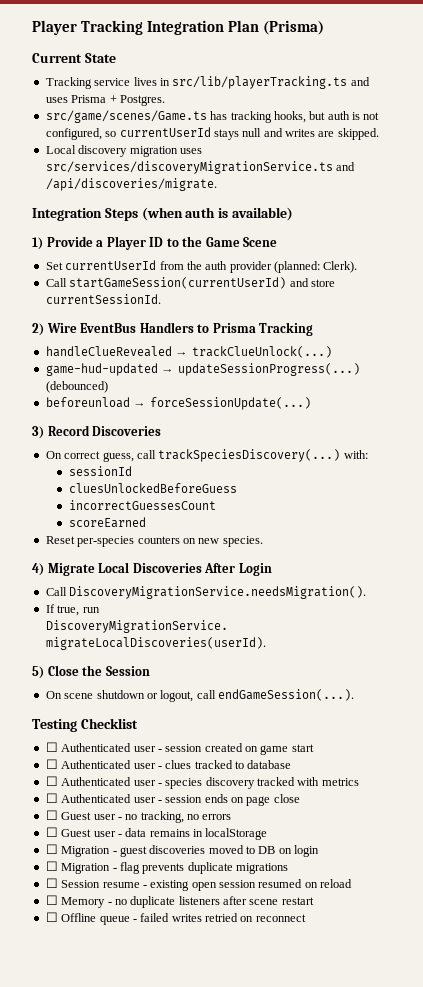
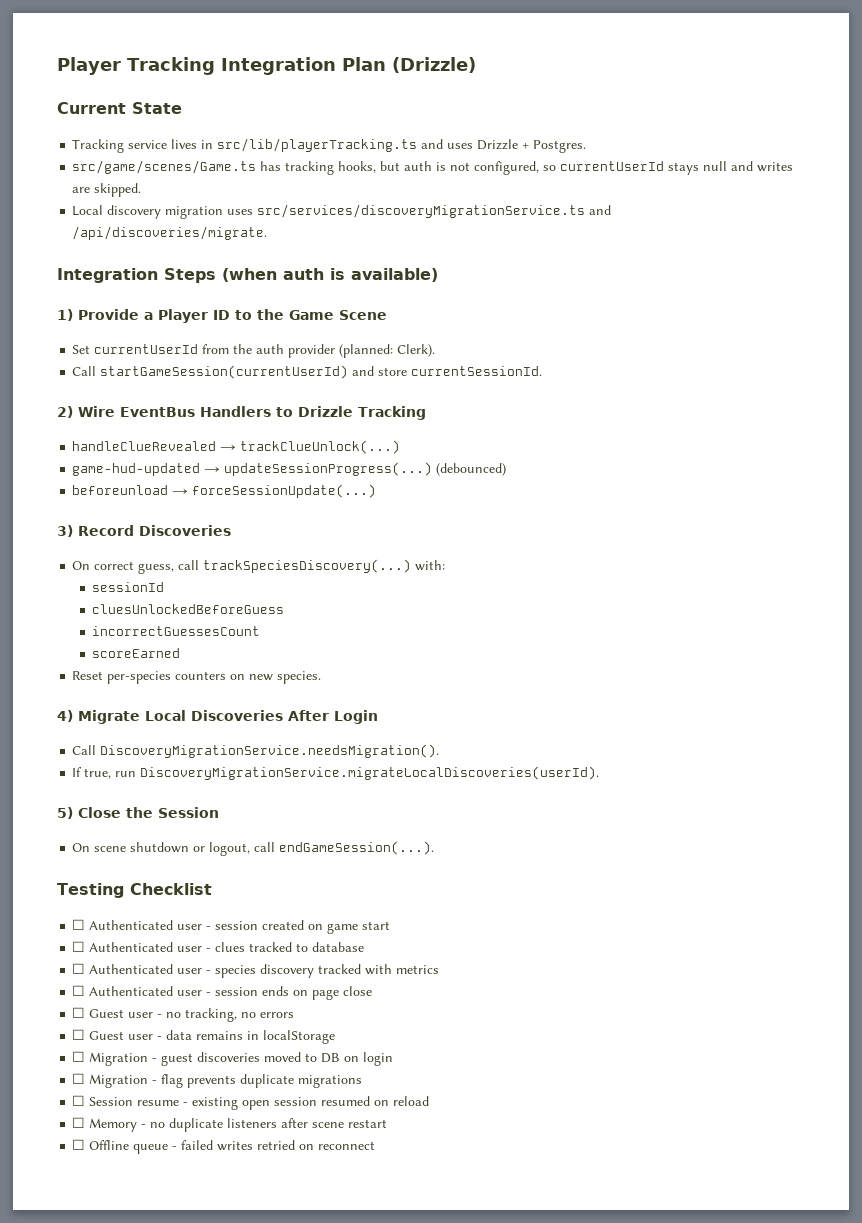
[263,20,325,35] (Prisma) -> [391,57,476,73] (Drizzle)
[71,95,107,103] Prisma -> [477,139,519,150] Drizzle
[212,323,256,333] Prisma -> [298,406,353,417] Drizzle

